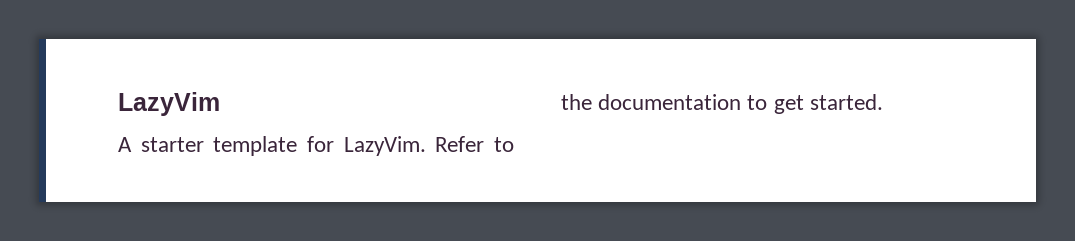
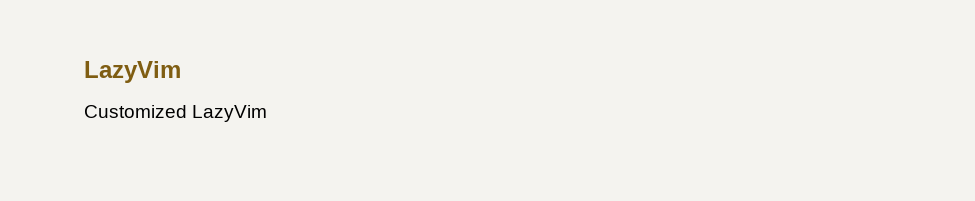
[118,136,514,156] [561,94,883,114] A starter template for LazyVim. Refer to the documentation to get started. -> [84,105,268,122] Customized LazyVim

